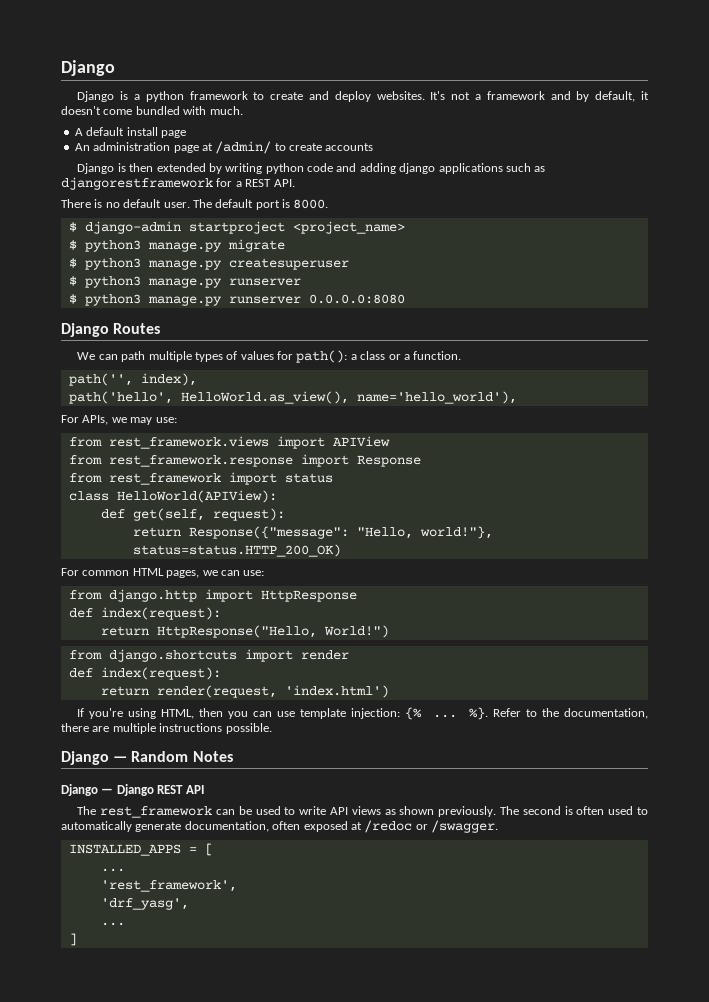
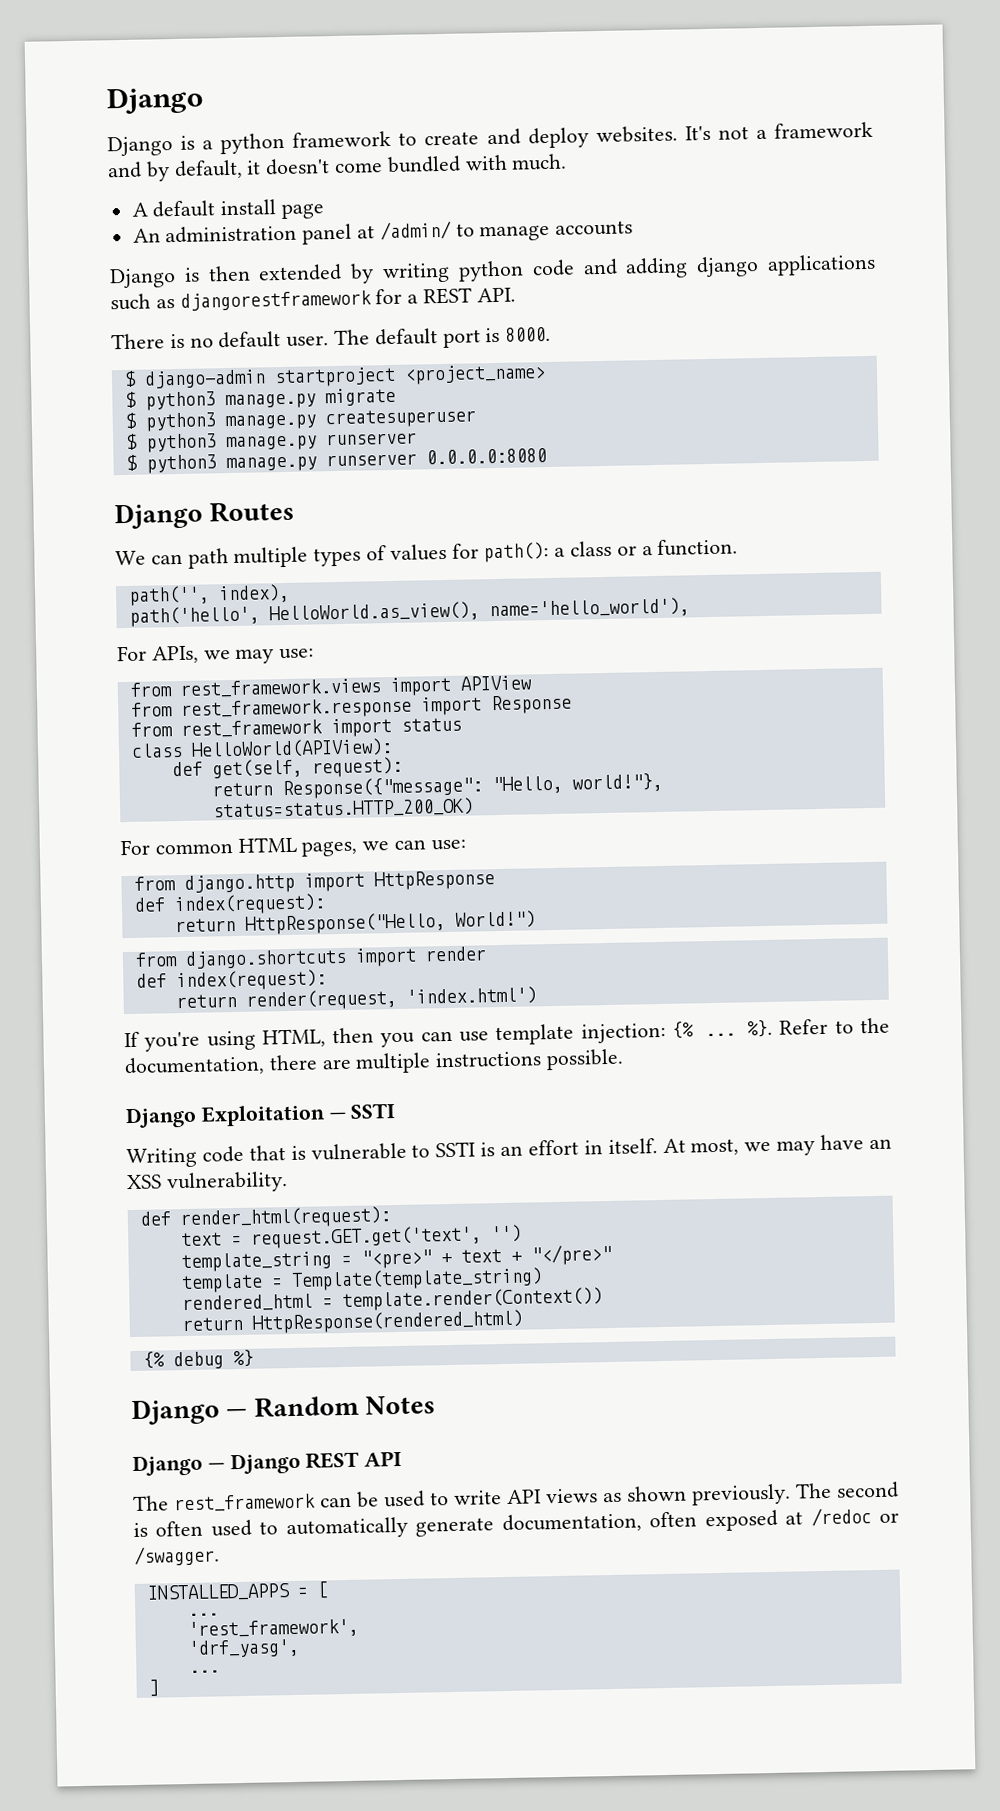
[173,145,199,153] page -> [302,223,353,245] panel
[289,143,322,151] create -> [479,224,551,242] manage
(272, 728) none -> [125,1103,396,1129] [126,1134,892,1169] [127,1171,288,1194] [139,1206,392,1230] [180,1224,522,1249] [180,1243,612,1273] [180,1267,543,1294] [181,1287,603,1313] [181,1309,523,1334] [142,1349,254,1370] // Django Exploitation — SSTI // Writing code that is vulnerable to SSTI is an effort in itself. At most, we may have an XSS vulnerability. // def render_html(request): // text = request.GET.get('text', '') // template_string = "<pre>" + text + "</pre>" // template = Template(template_string) // rendered_html = template.render(Context()) // return HttpResponse(rendered_html) // {% debug %}

